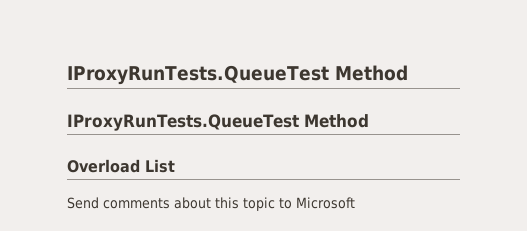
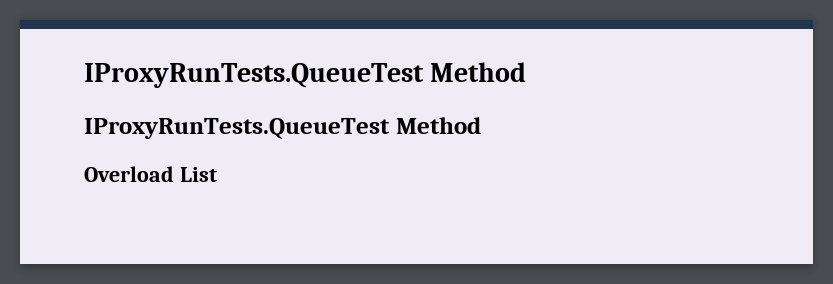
[67,197,355,211] // Send comments about this topic to Microsoft -> (217, 174) none

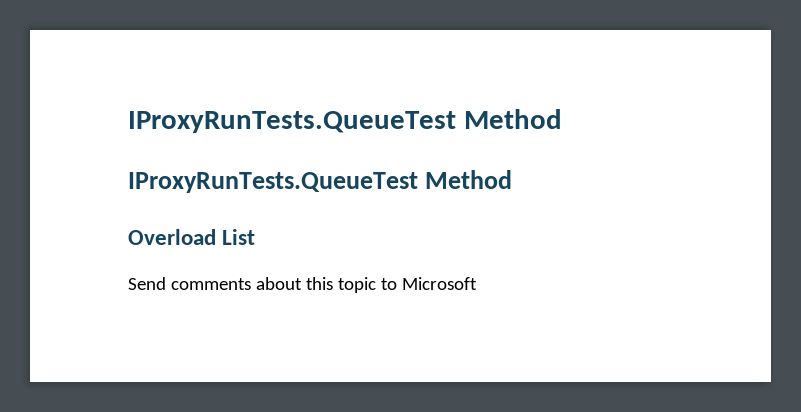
(217, 174) none -> [128,277,477,293] // Send comments about this topic to Microsoft

